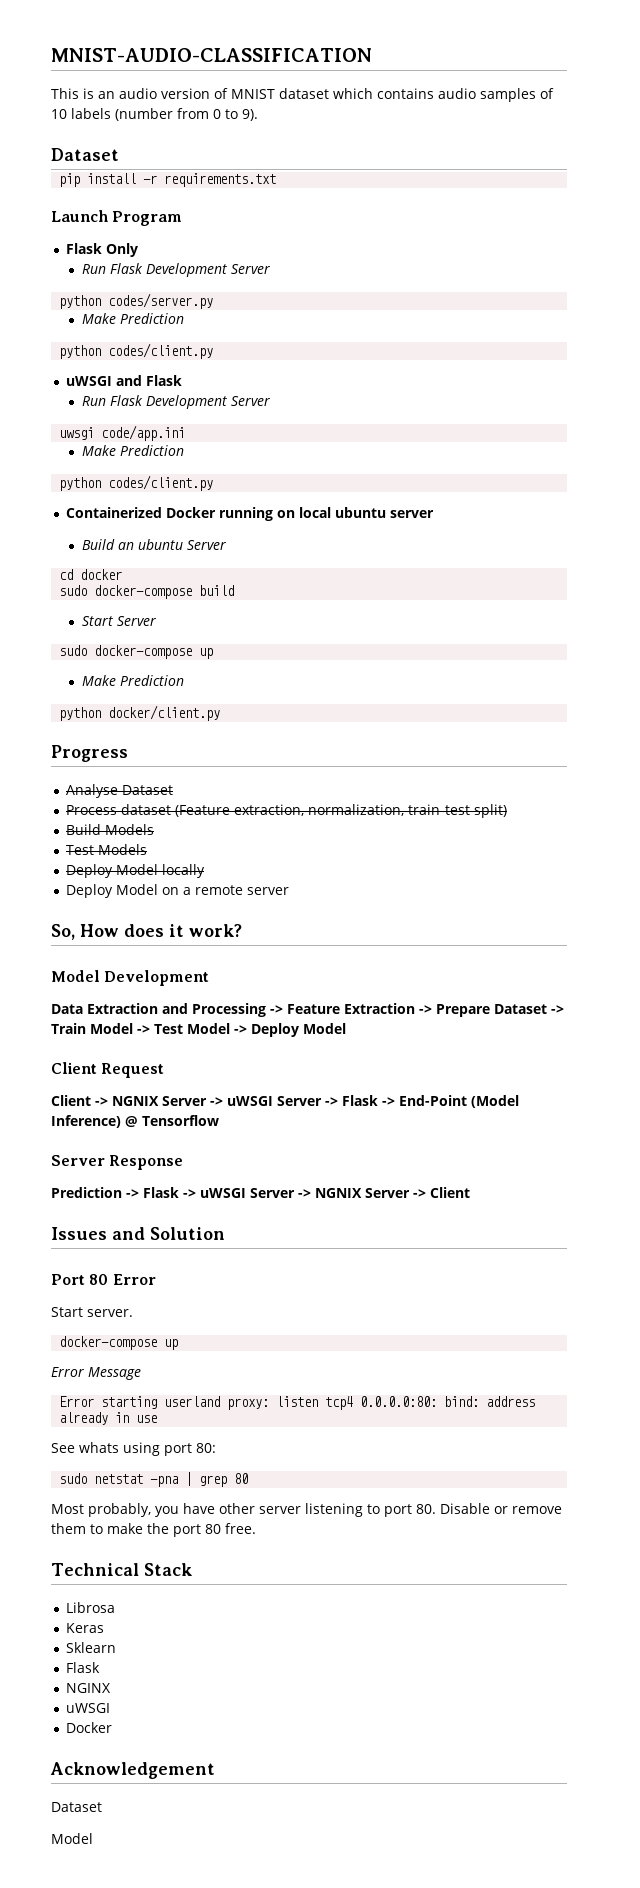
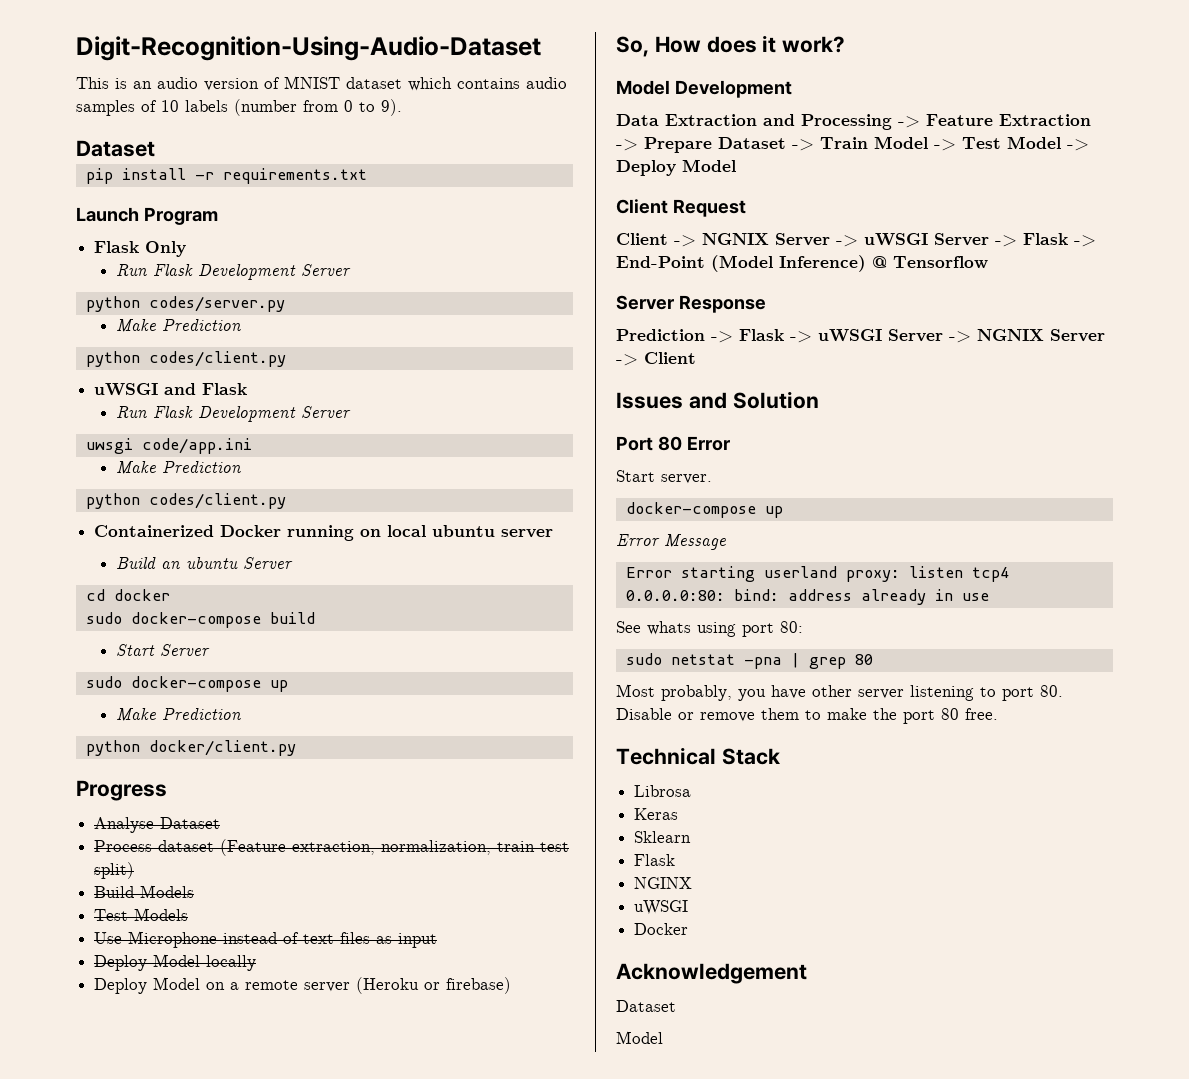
[51,48,372,62] MNIST-AUDIO-CLASSIFICATION -> [76,36,541,61] Digit-Recognition-Using-Audio-Dataset
(148, 849) none -> [94,931,438,948] // Use Microphone instead of text files as input
(290, 891) none -> [356,977,512,994] (Heroku or firebase)

